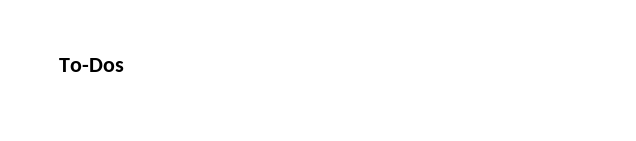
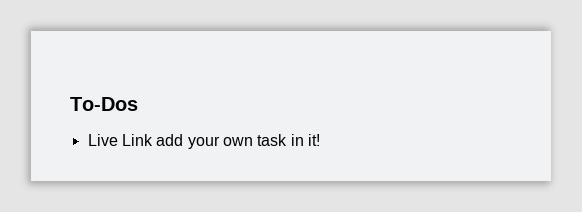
(124, 65) none -> [87,134,320,149] // Live Link add your own task in it!

